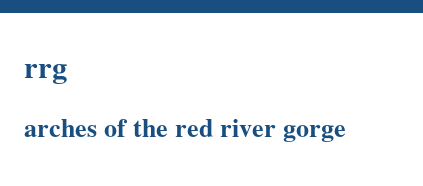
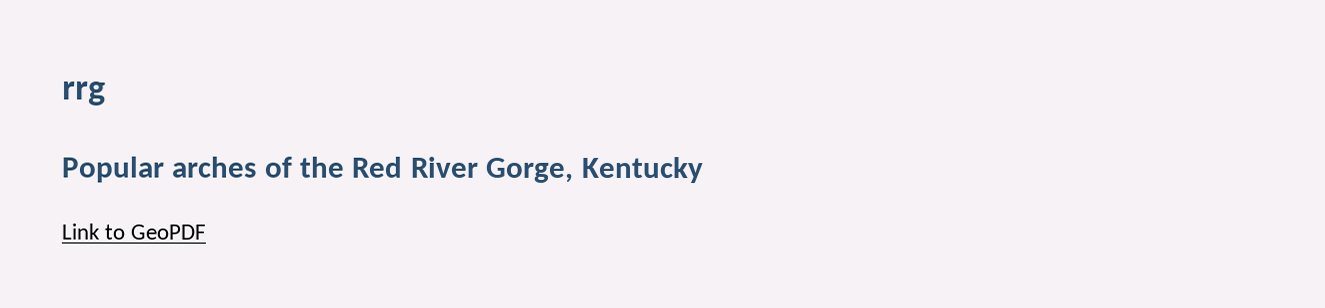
(67, 74) none -> [61,156,164,183] Popular
[175,119,347,142] red river gorge -> [351,156,703,184] [61,223,207,240] Red River Gorge, Kentucky // Link to GeoPDF

